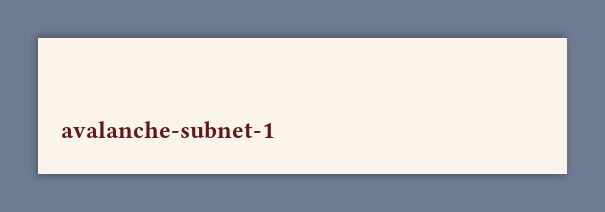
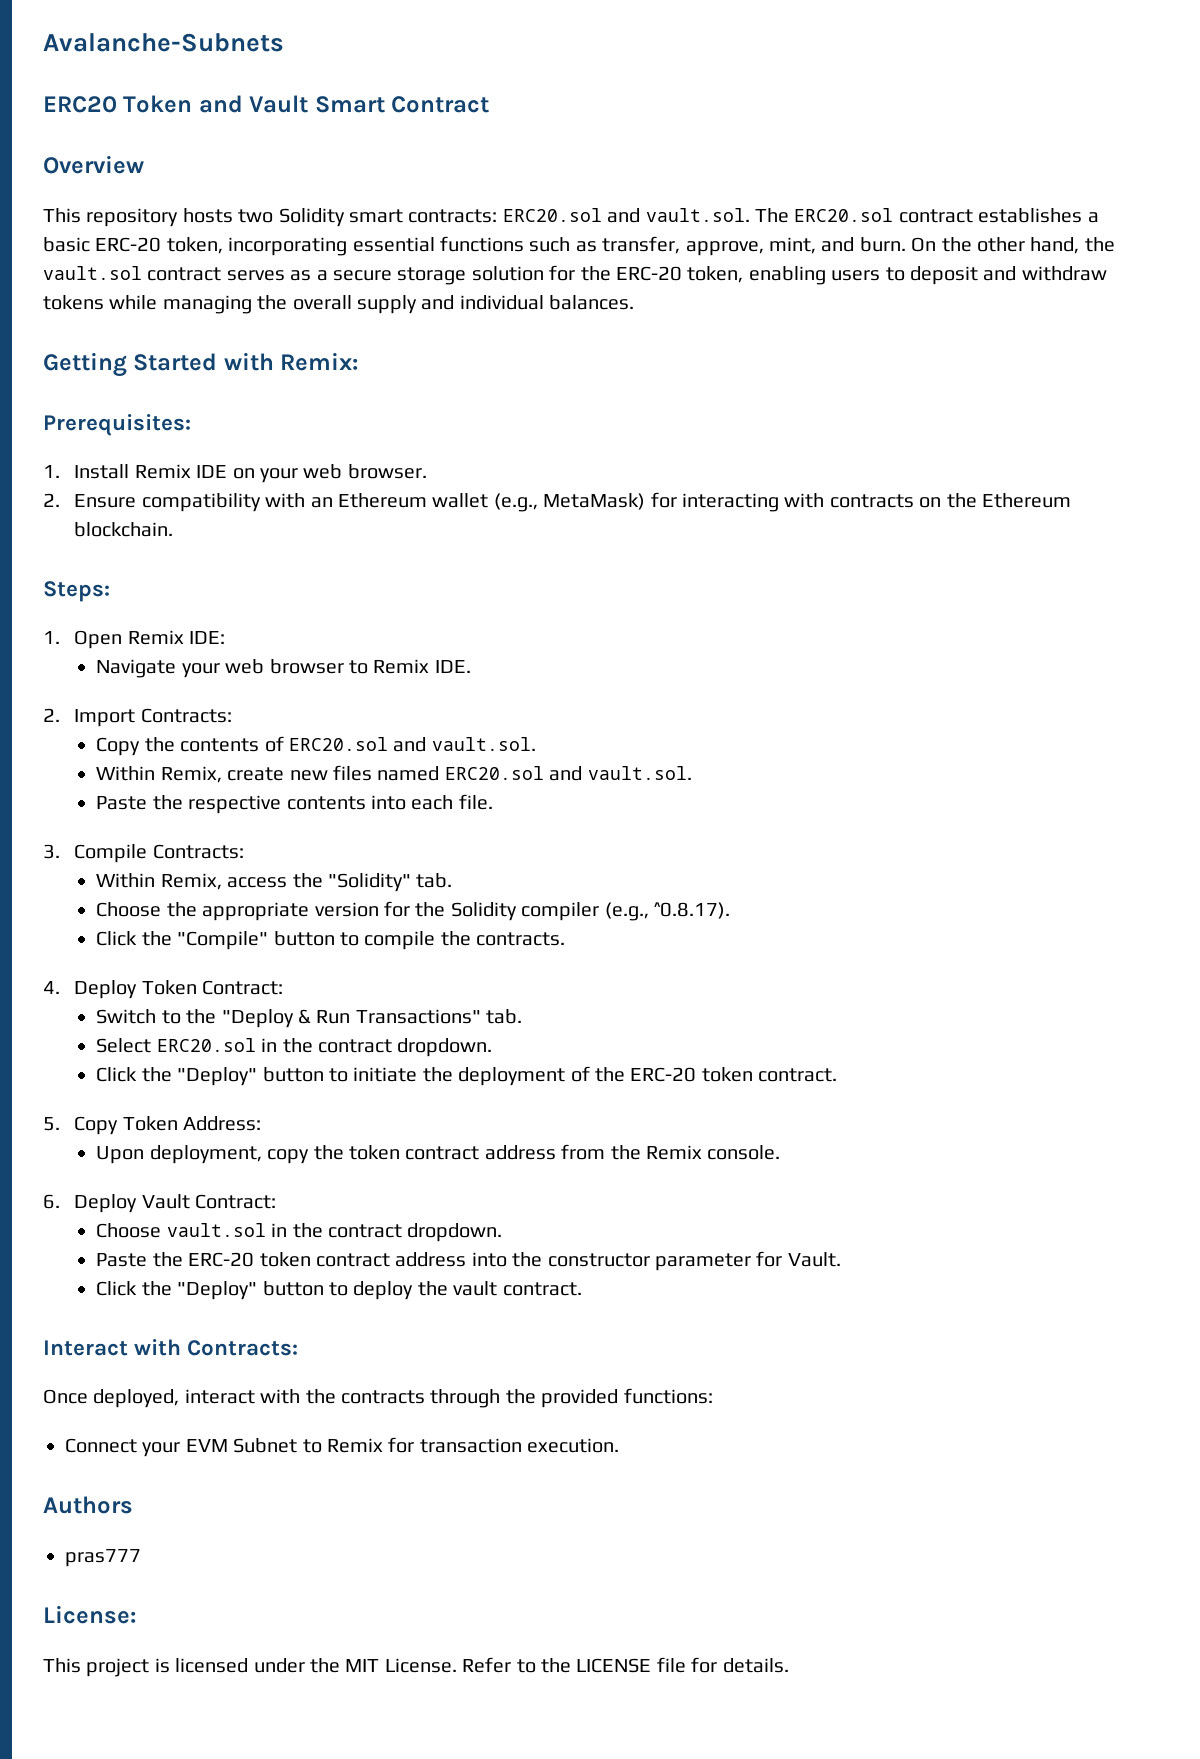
[61,121,274,139] avalanche-subnet-1 -> [43,33,284,52] [43,95,490,113] [43,155,144,174] [43,208,1099,227] [43,236,1115,256] [43,265,1107,285] [43,295,635,314] [43,352,359,377] [43,414,191,436] [43,464,427,483] [43,492,1071,512] [74,522,174,537] [43,581,110,602] [43,630,226,649] [96,659,471,678] [43,708,232,727] [96,736,536,756] [96,765,692,783] [96,794,493,814] [43,844,244,863] [96,873,453,892] [96,901,730,921] [96,931,566,950] [43,980,284,999] [96,1009,523,1028] [96,1038,493,1057] [96,1066,838,1086] [43,1116,262,1135] [96,1144,781,1164] [43,1194,277,1213] [96,1223,503,1242] [96,1251,841,1271] [96,1281,582,1300] [43,1339,299,1356] [43,1388,713,1408] [65,1437,620,1457] [43,1496,133,1514] [65,1549,141,1567] [43,1605,136,1624] [43,1657,789,1677] Avalanche-Subnets // ERC20 Token and Vault Smart Contract // Overview // This repository hosts two Solidity smart contracts: ERC20.sol and vault.sol. The ERC20.sol contract establishes a basic ERC-20 token, incorporating essential functions such as transfer, approve, mint, and burn. On the other hand, the vault.sol contract serves as a secure storage solution for the ERC-20 token, enabling users to deposit and withdraw tokens while managing the overall supply and individual balances. // Getting Started with Remix: // Prerequisites: // 1. Install Remix IDE on your web browser. // 2. Ensure compatibility with an Ethereum wallet (e.g., MetaMask) for interacting with contracts on the Ethereum blockchain. // Steps: // 1. Open Remix IDE: // Navigate your web browser to Remix IDE. // 2. Import Contracts: // Copy the contents of ERC20.sol and vault.sol. // Within Remix, create new files named ERC20.sol and vault.sol. // Paste the respective contents into each file. // 3. Compile Contracts: // Within Remix, access the "Solidity" tab. // Choose the appropriate version for the Solidity compiler (e.g., ^0.8.17). // Click the "Compile" button to compile the contracts. // 4. Deploy Token Contract: // Switch to the "Deploy & Run Transactions" tab. // Select ERC20.sol in the contract dropdown. // Click the "Deploy" button to initiate the deployment of the ERC-20 token contract. // 5. Copy Token Address: // Upon deployment, copy the token contract address from the Remix console. // 6. Deploy Vault Contract: // Choose vault.sol in the contract dropdown. // Paste the ERC-20 token contract address into the constructor parameter for Vault. // Click the "Deploy" button to deploy the vault contract. // Interact with Contracts: // Once deployed, interact with the contracts through the provided functions: // Connect your EVM Subnet to Remix for transaction execution. // Authors // pras777 // License: // This project is licensed under the MIT License. Refer to the LICENSE file for details.

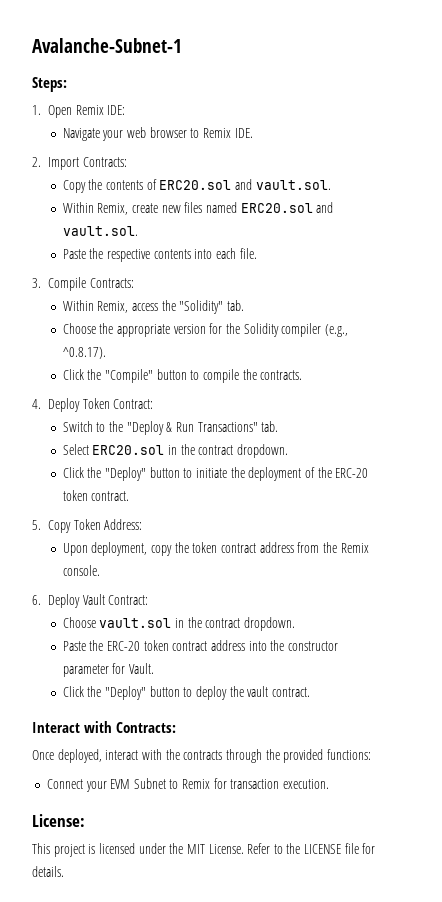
[43,33,284,52] [43,95,490,113] [43,155,144,174] [43,208,1099,227] [43,236,1115,256] [43,265,1107,285] [43,295,635,314] [43,352,359,377] [43,414,191,436] [43,464,427,483] [43,492,1071,512] [74,522,174,537] Avalanche-Subnets // ERC20 Token and Vault Smart Contract // Overview // This repository hosts two Solidity smart contracts: ERC20.sol and vault.sol. The ERC20.sol contract establishes a basic ERC-20 token, incorporating essential functions such as transfer, approve, mint, and burn. On the other hand, the vault.sol contract serves as a secure storage solution for the ERC-20 token, enabling users to deposit and withdraw tokens while managing the overall supply and individual balances. // Getting Started with Remix: // Prerequisites: // 1. Install Remix IDE on your web browser. // 2. Ensure compatibility with an Ethereum wallet (e.g., MetaMask) for interacting with contracts on the Ethereum blockchain. -> [32,38,182,53] Avalanche-Subnet-1
[43,1496,133,1514] [65,1549,141,1567] // Authors // pras777 -> (330, 784) none

